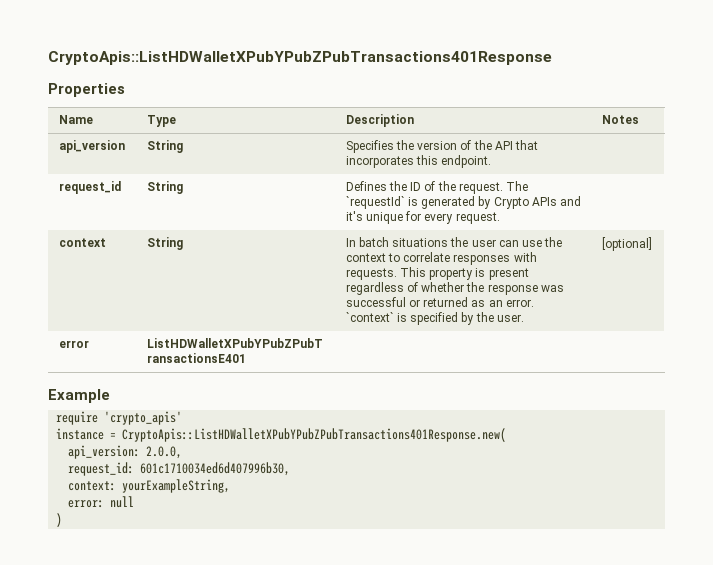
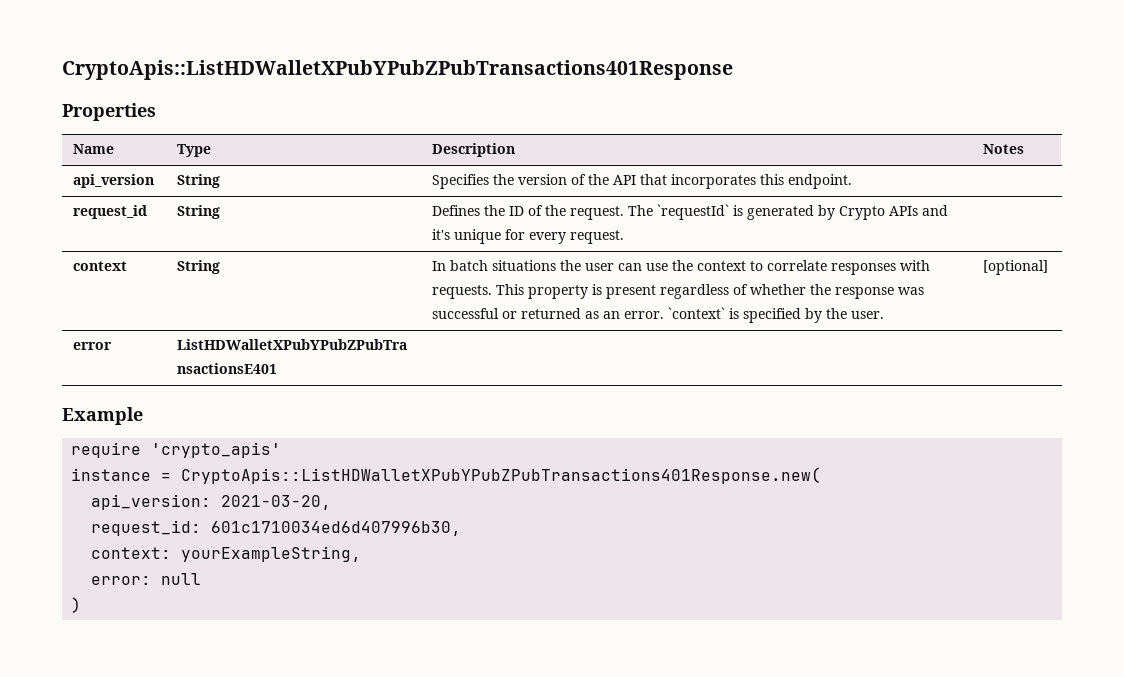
[146,446,183,459] 2.0.0, -> [221,495,332,510] 2021-03-20,

